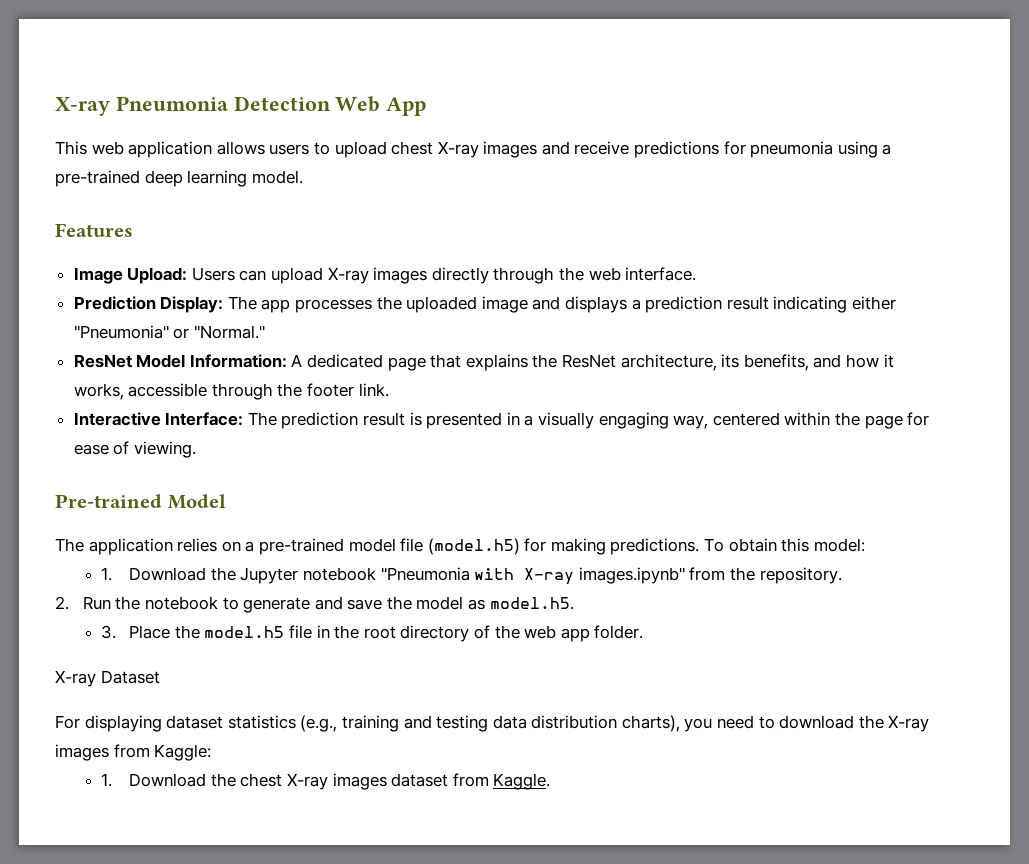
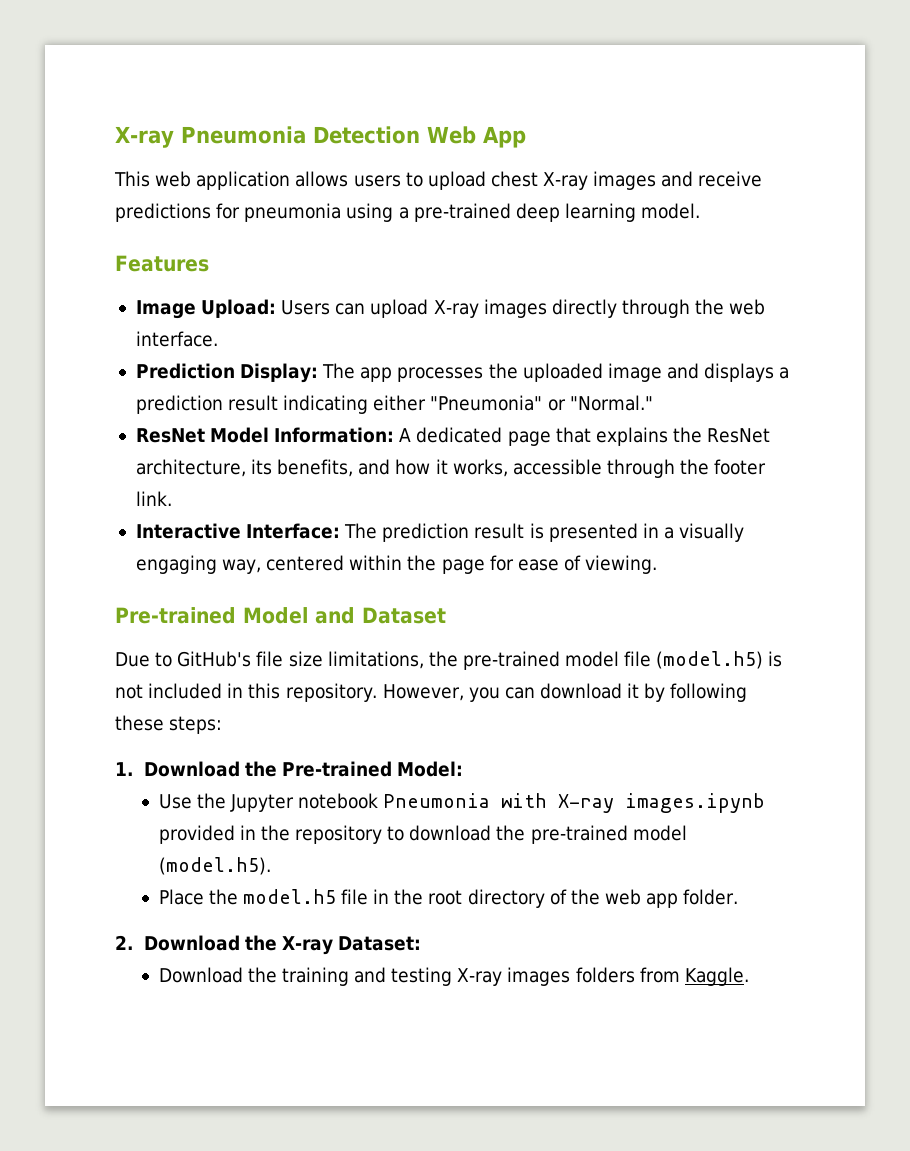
[55,538,865,555] [101,567,236,581] // The application relies on a pre-trained model file (model.h5) for making predictions. To obtain this model: // 1. Download the -> [315,607,446,624] [115,651,783,670] [115,683,748,702] [115,715,223,734] [115,761,463,777] [158,793,226,809] and Dataset // Due to GitHub's file size limitations, the pre-trained model file (model.h5) is not included in this repository. However, you can download it by following these steps: // 1. Download the Pre-trained Model: // Use the
[380,567,470,581] "Pneumonia -> [383,793,491,808] Pneumonia
[578,567,842,584] [55,596,574,613] [101,625,117,639] images.ipynb" from the repository. // 2. Run the notebook to generate and save the model as model.h5. // 3. -> [625,793,766,813] [158,825,687,844] [158,857,271,875] images.ipynb provided in the repository to download the pre-trained model (model.h5). //
[55,670,160,687] [55,715,930,732] [55,744,212,761] [101,773,449,790] X-ray Dataset // For displaying dataset statistics (e.g., training and testing data distribution charts), you need to download the X-ray images from Kaggle: // 1. Download the chest X-ray images dataset -> [115,935,421,955] [158,967,635,986] 2. Download the X-ray Dataset: // Download the training and testing X-ray images folders

